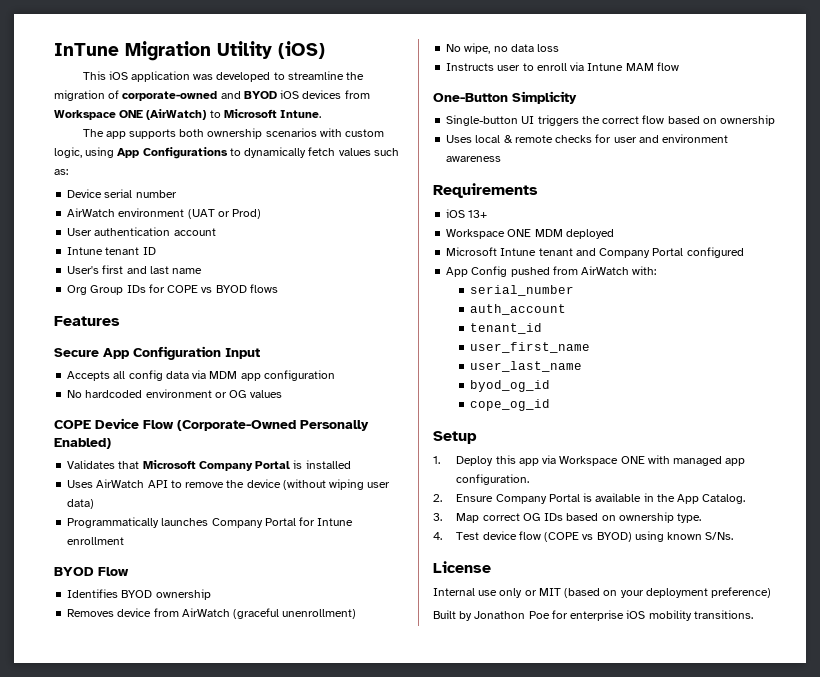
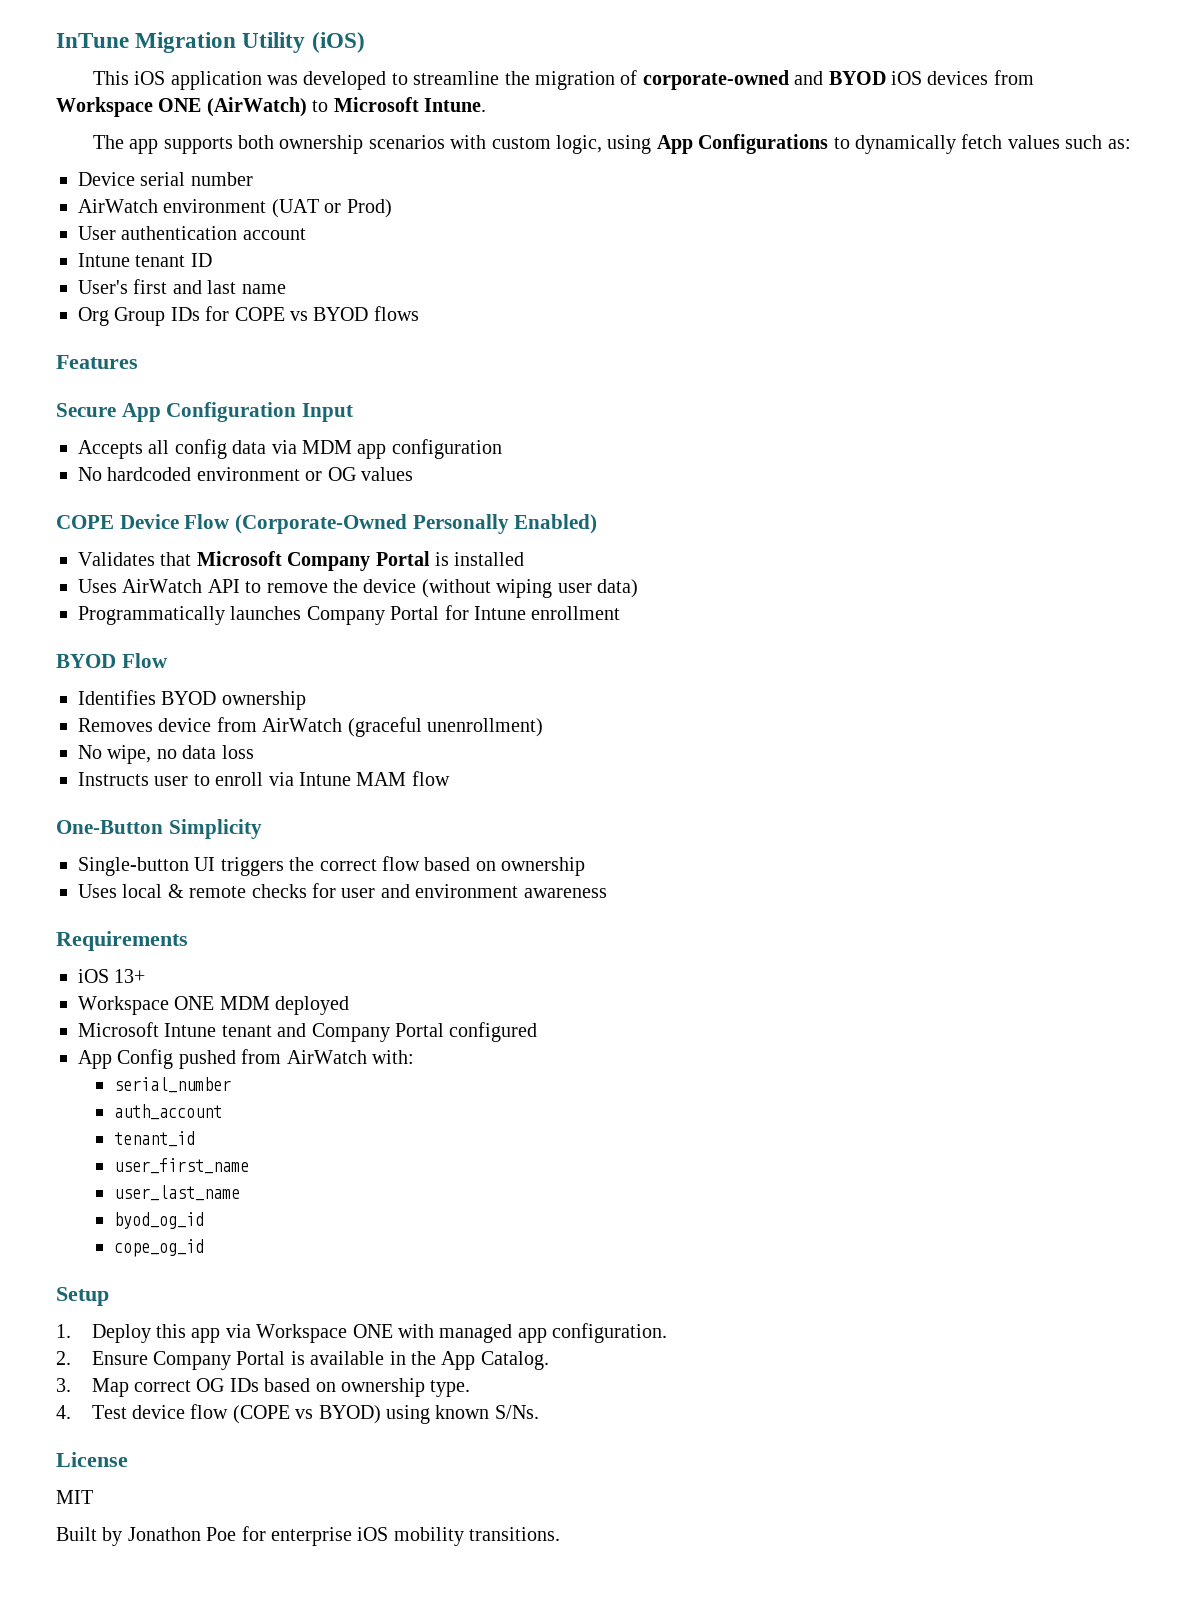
[433,587,772,598] Internal use only or MIT (based on your deployment preference) -> [56,1490,93,1504] MIT

